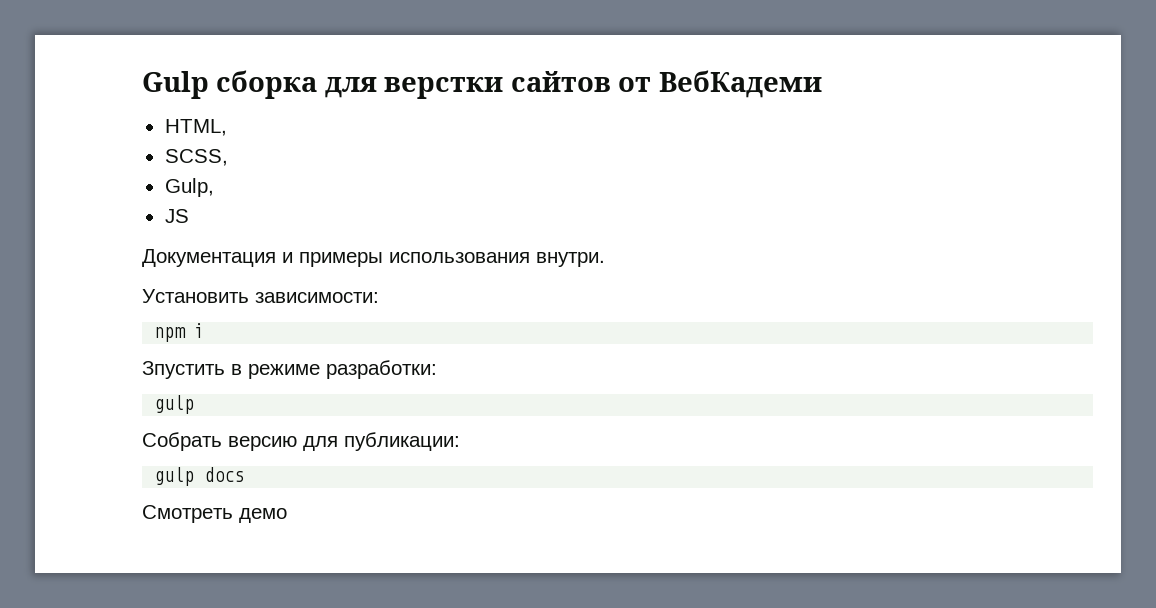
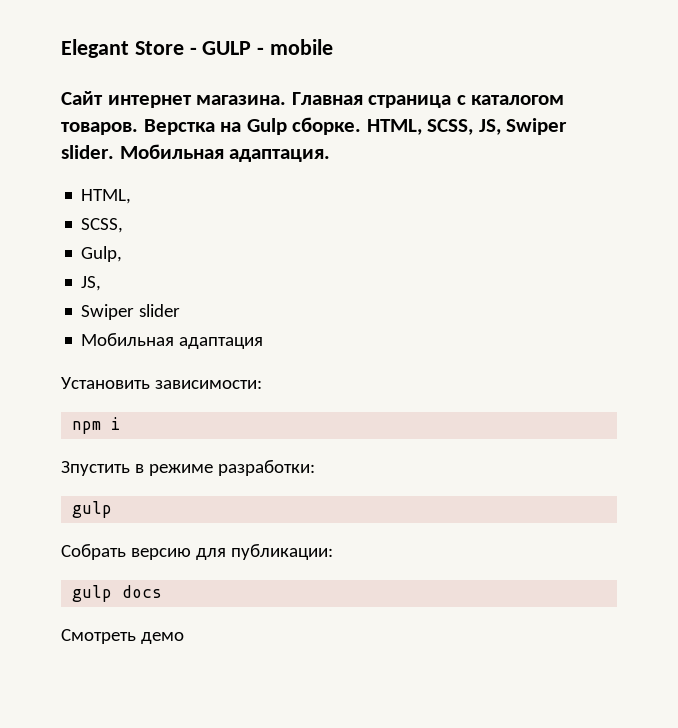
[142,70,822,99] [164,119,227,136] [164,149,228,166] [164,178,214,197] [164,209,189,223] [142,249,605,267] Gulp сборка для верстки сайтов от ВебКадеми // HTML, // SCSS, // Gulp, // JS // Документация и примеры использования внутри. -> [61,39,334,58] [61,91,565,108] [61,117,568,135] [61,144,331,162] [81,189,132,204] [81,218,124,233] [81,246,123,262] [81,276,102,291] [81,304,181,320] [81,333,264,349] Elegant Store - GULP - mobile // Cайт интернет магазина. Главная страница с каталогом товаров. Верстка на Gulp сборке. HTML, SCSS, JS, Swiper slider. Мобильная адаптация. // HTML, // SCSS, // Gulp, // JS, // Swiper slider // Мобильная адаптация

